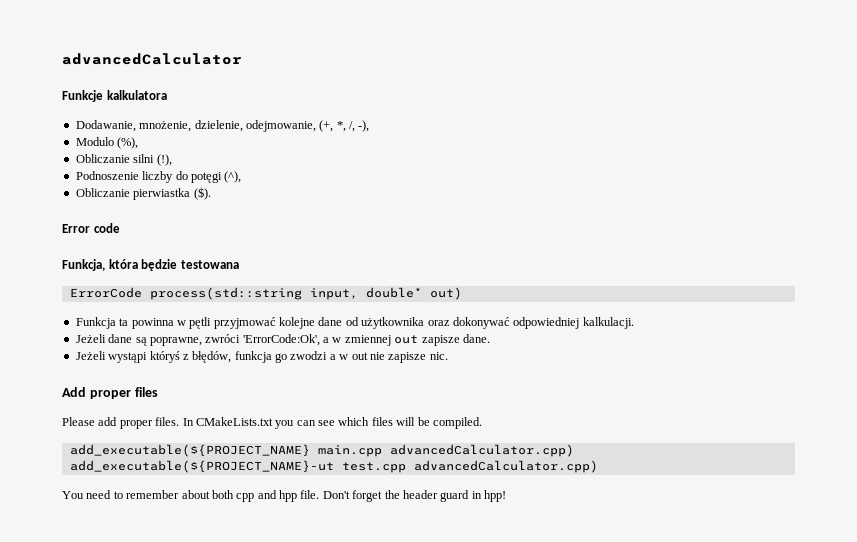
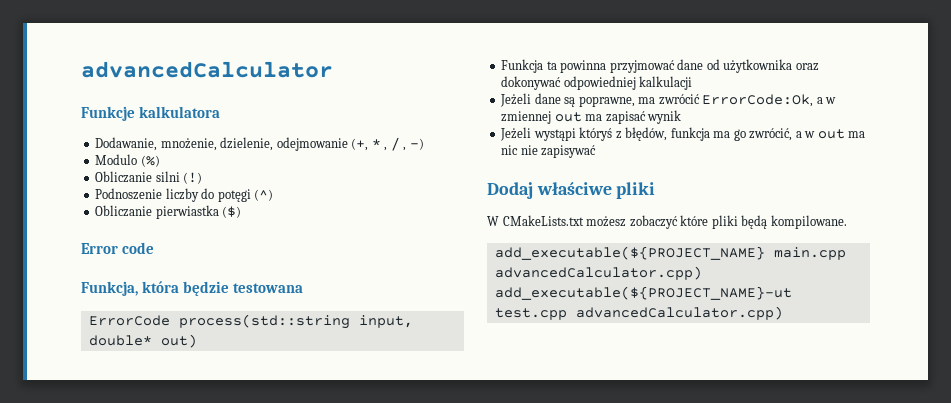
[245,120,370,132] odejmowanie, (+, *, /, -), -> [276,137,424,151] odejmowanie (+, * , / , -)
[117,137,139,149] (%), -> [140,155,160,167] (%)
[156,154,172,166] (!), -> [183,172,203,184] (!)
[224,171,242,183] (^), -> [254,189,274,201] (^)
[193,187,211,200] ($). -> [222,206,242,218] ($)
[176,317,315,329] w pętli przyjmować kolejne -> [609,60,675,73] przyjmować
[582,317,634,329] kalkulacji. -> [639,76,693,90] kalkulacji
[205,334,320,346] zwróci 'ErrorCode:Ok', -> [638,94,814,107] ma zwrócić ErrorCode:Ok,
[421,334,490,346] zapisze dane. -> [585,110,682,124] ma zapisać wynik
[275,351,448,363] [62,387,158,399] [62,417,482,429] go zwodzi a w out nie zapisze nic. // Add proper files // Please add proper files. In CMakeLists.txt you can see which files will be compiled. -> [713,128,866,141] [501,145,597,158] [487,182,656,199] [487,215,847,229] ma go zwrócić, a w out ma nic nie zapisywać // Dodaj właściwe pliki // W CMakeLists.txt możesz zobaczyć które pliki będą kompilowane.
[62,490,506,502] // You need to remember about both cpp and hpp file. Don't forget the header guard in hpp! -> (783, 313) none

